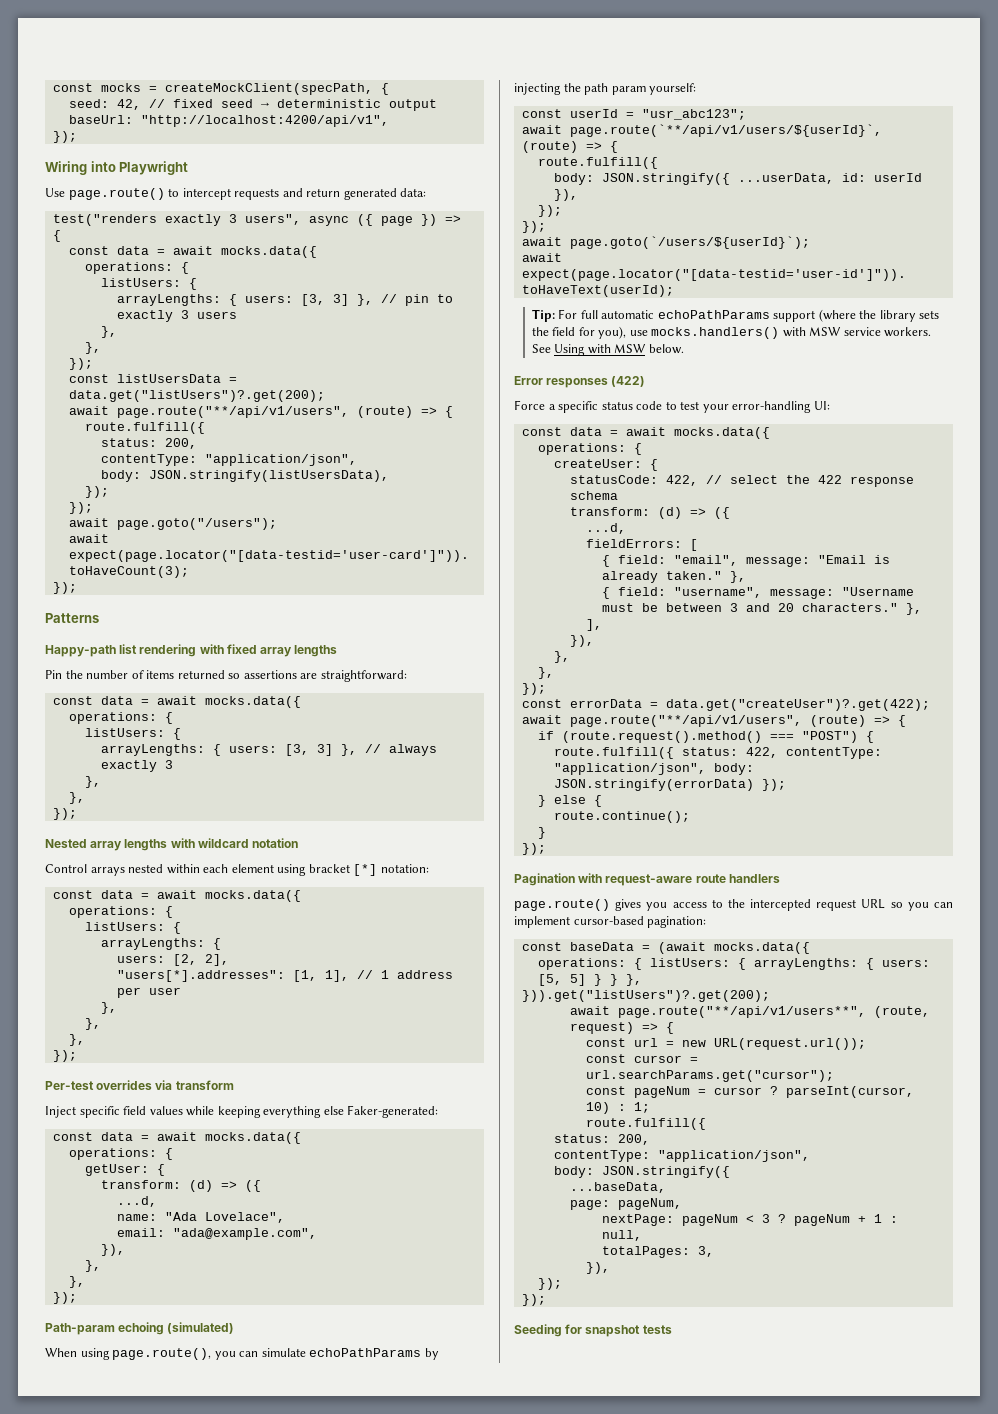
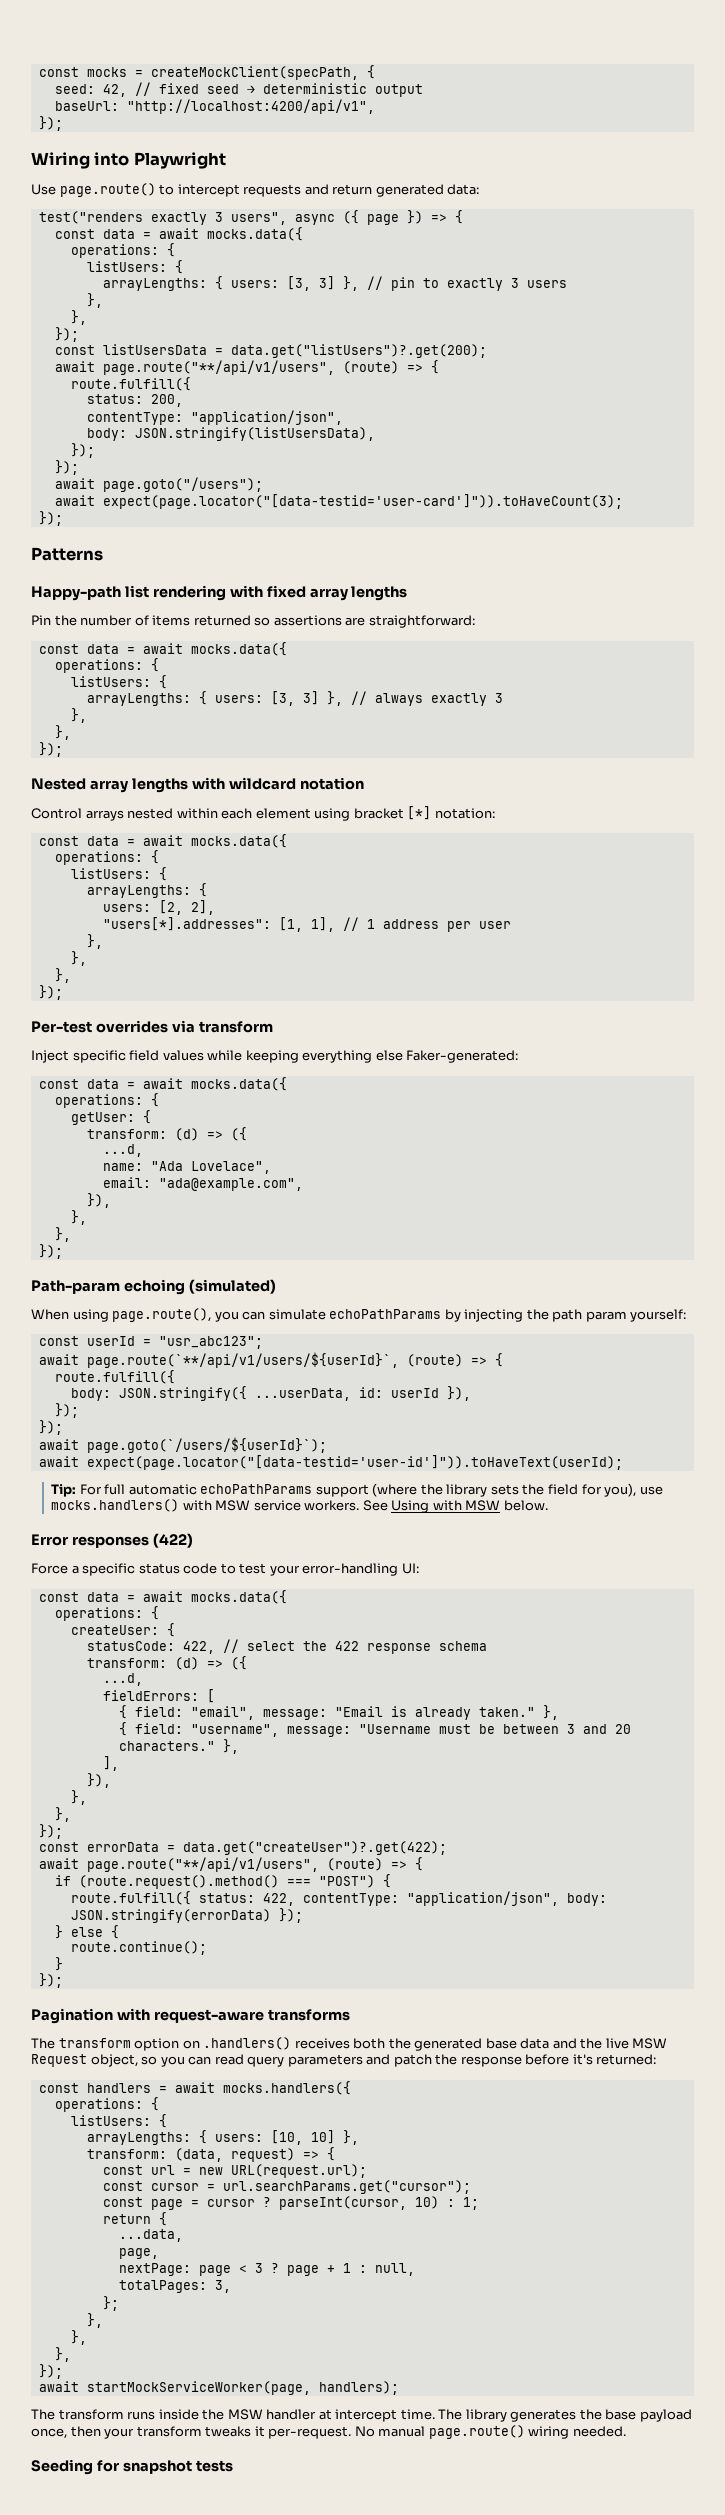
[695,874,780,883] [514,899,953,911] [514,916,707,928] [521,942,810,954] [537,958,930,970] [537,974,642,986] [521,990,770,1002] [569,1006,930,1018] route handlers // page.route() gives you access to the intercepted request URL so you can implement cursor-based pagination: // const baseData = (await mocks.data({ // operations: { listUsers: { arrayLengths: { users: [5, 5] } } }, // })).get("listUsers")?.get(200); // await page.route("**/api/v1/users**", (route, -> [267,2009,350,2021] [31,2037,668,2051] [31,2054,657,2067] [38,2081,351,2095] [54,2097,159,2112] [70,2114,167,2128] [86,2130,359,2145] [86,2148,223,2162] transforms // The transform option on .handlers() receives both the generated base data and the live MSW Request object, so you can read query parameters and patch the response before it's returned: // const handlers = await mocks.handlers({ // operations: { // listUsers: { // arrayLengths: { users: [10, 10] }, // transform: (data,
[713,1038,866,1050] URL(request.url()); -> [230,2164,367,2178] URL(request.url);
[633,1086,690,1098] pageNum -> [150,2199,183,2210] page
[585,1118,706,1130] [553,1134,650,1145] [553,1150,810,1162] [553,1166,730,1178] [569,1182,666,1193] [569,1198,682,1210] route.fulfill({ // status: 200, // contentType: "application/json", // body: JSON.stringify({ // ...baseData, // page: pageNum, -> [102,2212,167,2226] [118,2229,183,2242] [118,2248,159,2259] return { // ...data, // page,
[681,1214,738,1226] pageNum -> [198,2265,231,2276] page
[793,1214,850,1226] pageNum -> [286,2265,319,2276] page
[585,1262,610,1274] [537,1278,562,1290] [521,1294,546,1306] }), // }); // }); -> [102,2296,119,2311] [86,2313,103,2328] [70,2330,87,2345] [54,2347,71,2362] [38,2364,63,2379] [38,2381,399,2395] [31,2409,692,2422] [31,2425,626,2439] }; // }, // }, // }, // }); // await startMockServiceWorker(page, handlers); // The transform runs inside the MSW handler at intercept time. The library generates the base payload once, then your transform tweaks it per-request. No manual page.route() wiring needed.

